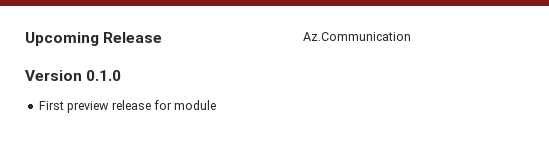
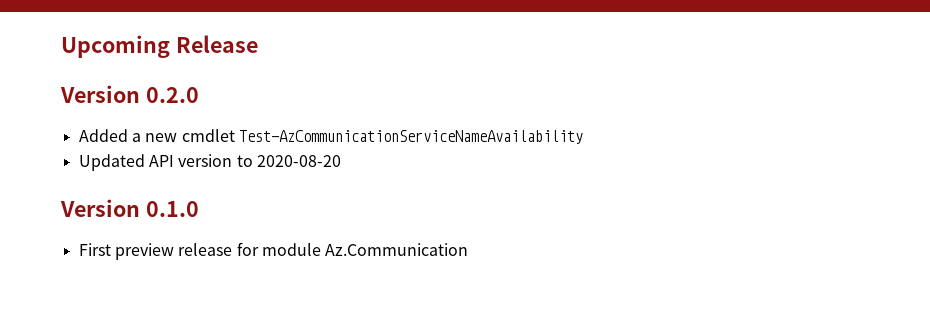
(163, 37) none -> [60,85,199,103] [78,129,583,144] [78,154,341,171] // Version 0.2.0 // Added a new cmdlet Test-AzCommunicationServiceNameAvailability // Updated API version to 2020-08-20

